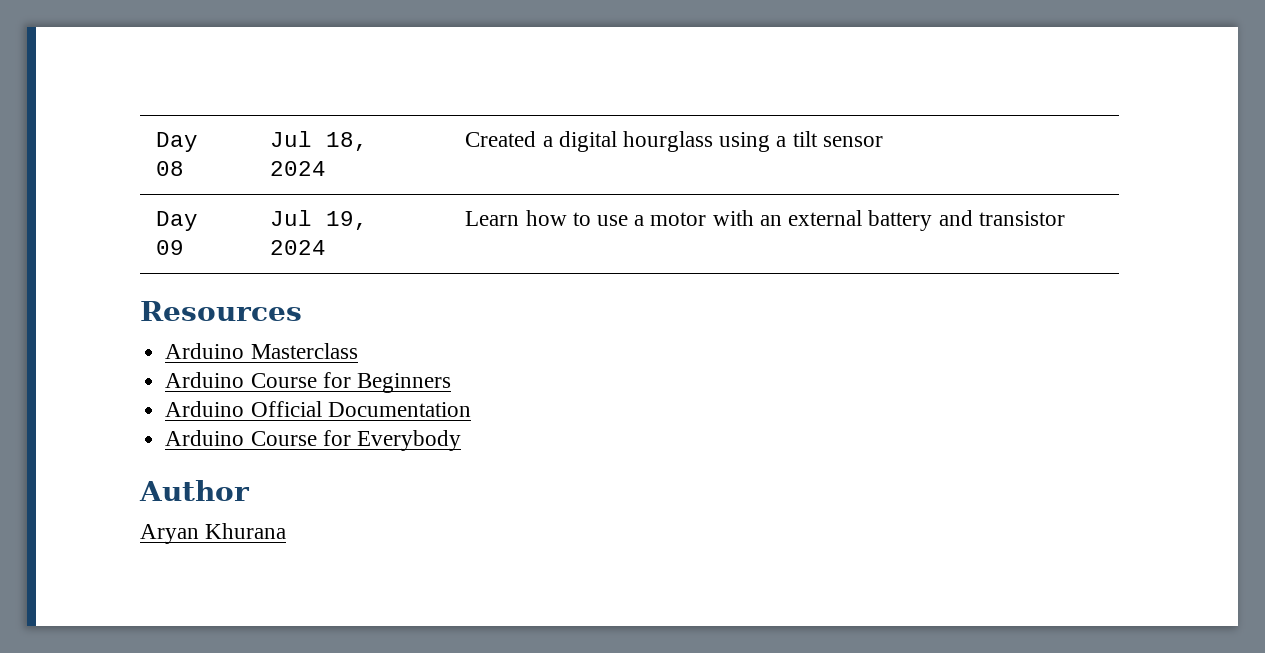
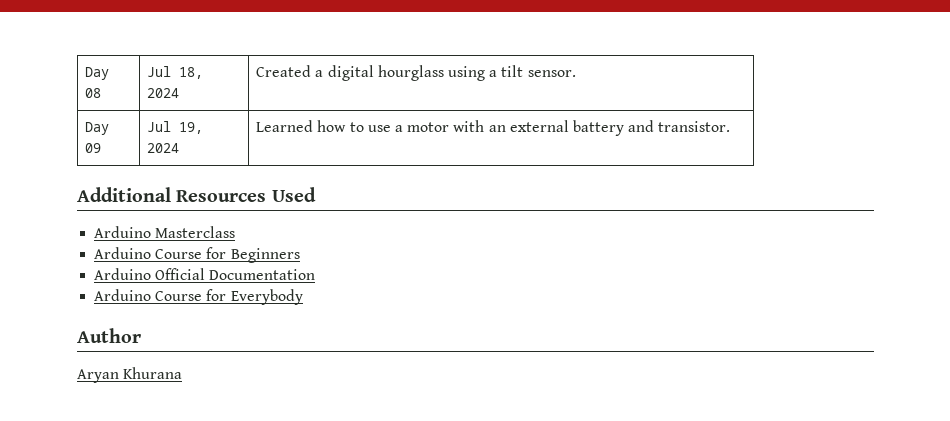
[822,136,883,147] sensor -> [527,70,576,77] sensor.
[465,211,520,226] Learn -> [256,120,314,132] Learned
[978,211,1065,226] transistor // -> [658,121,731,132] [77,187,171,202] transistor. // Additional
(302, 311) none -> [271,187,316,202] Used

